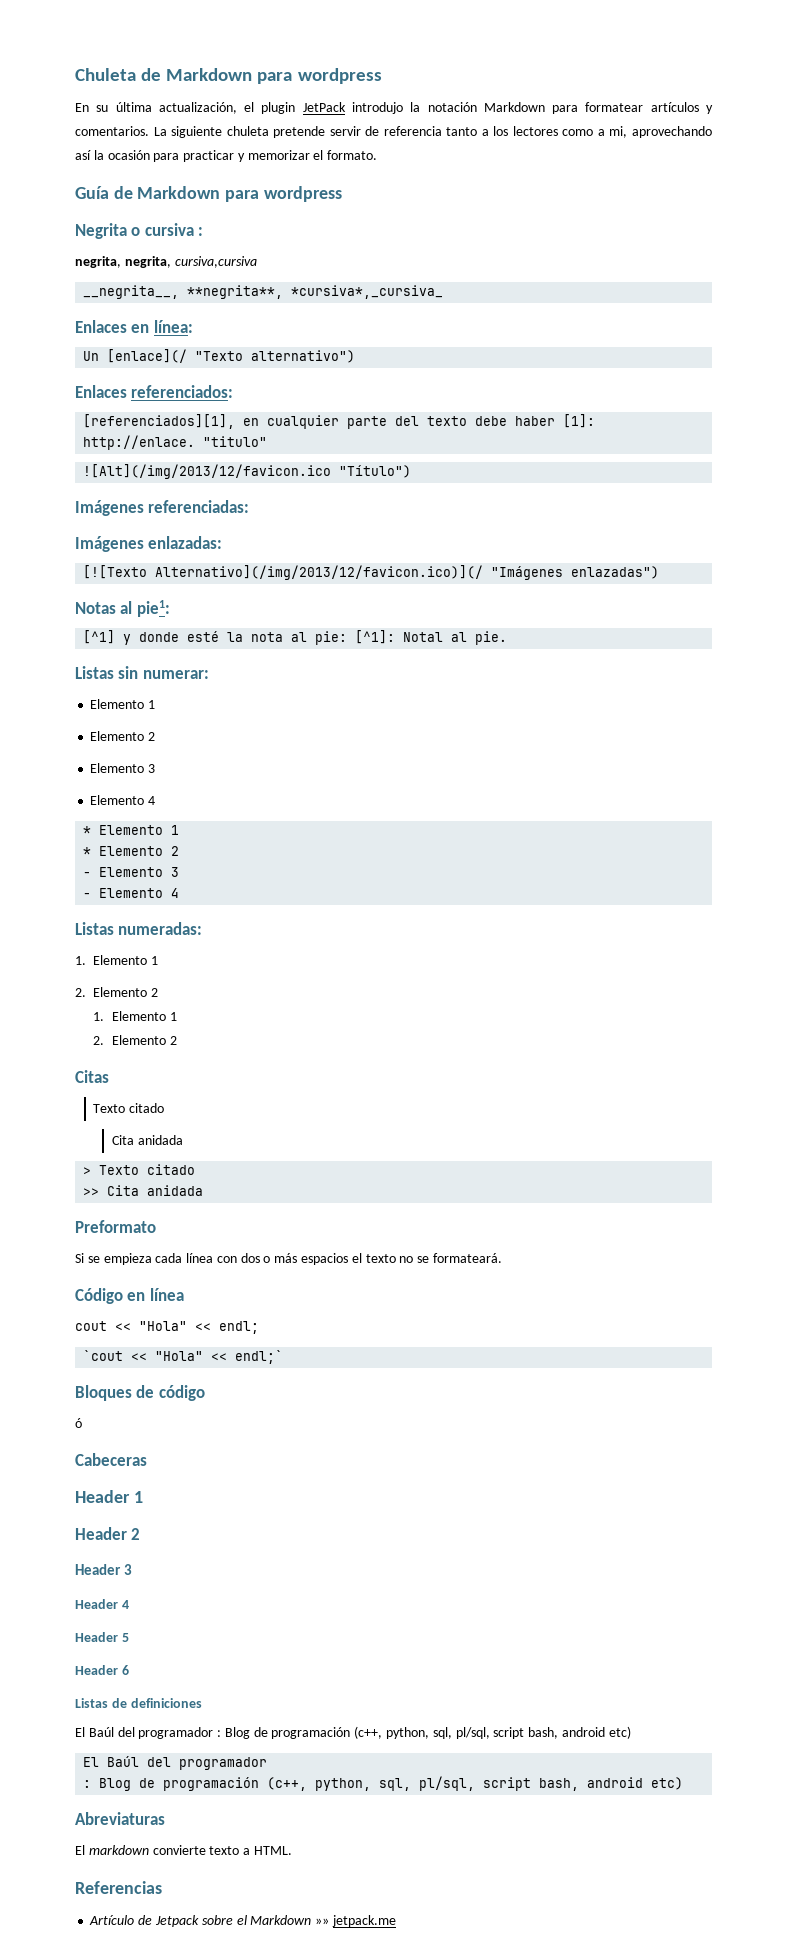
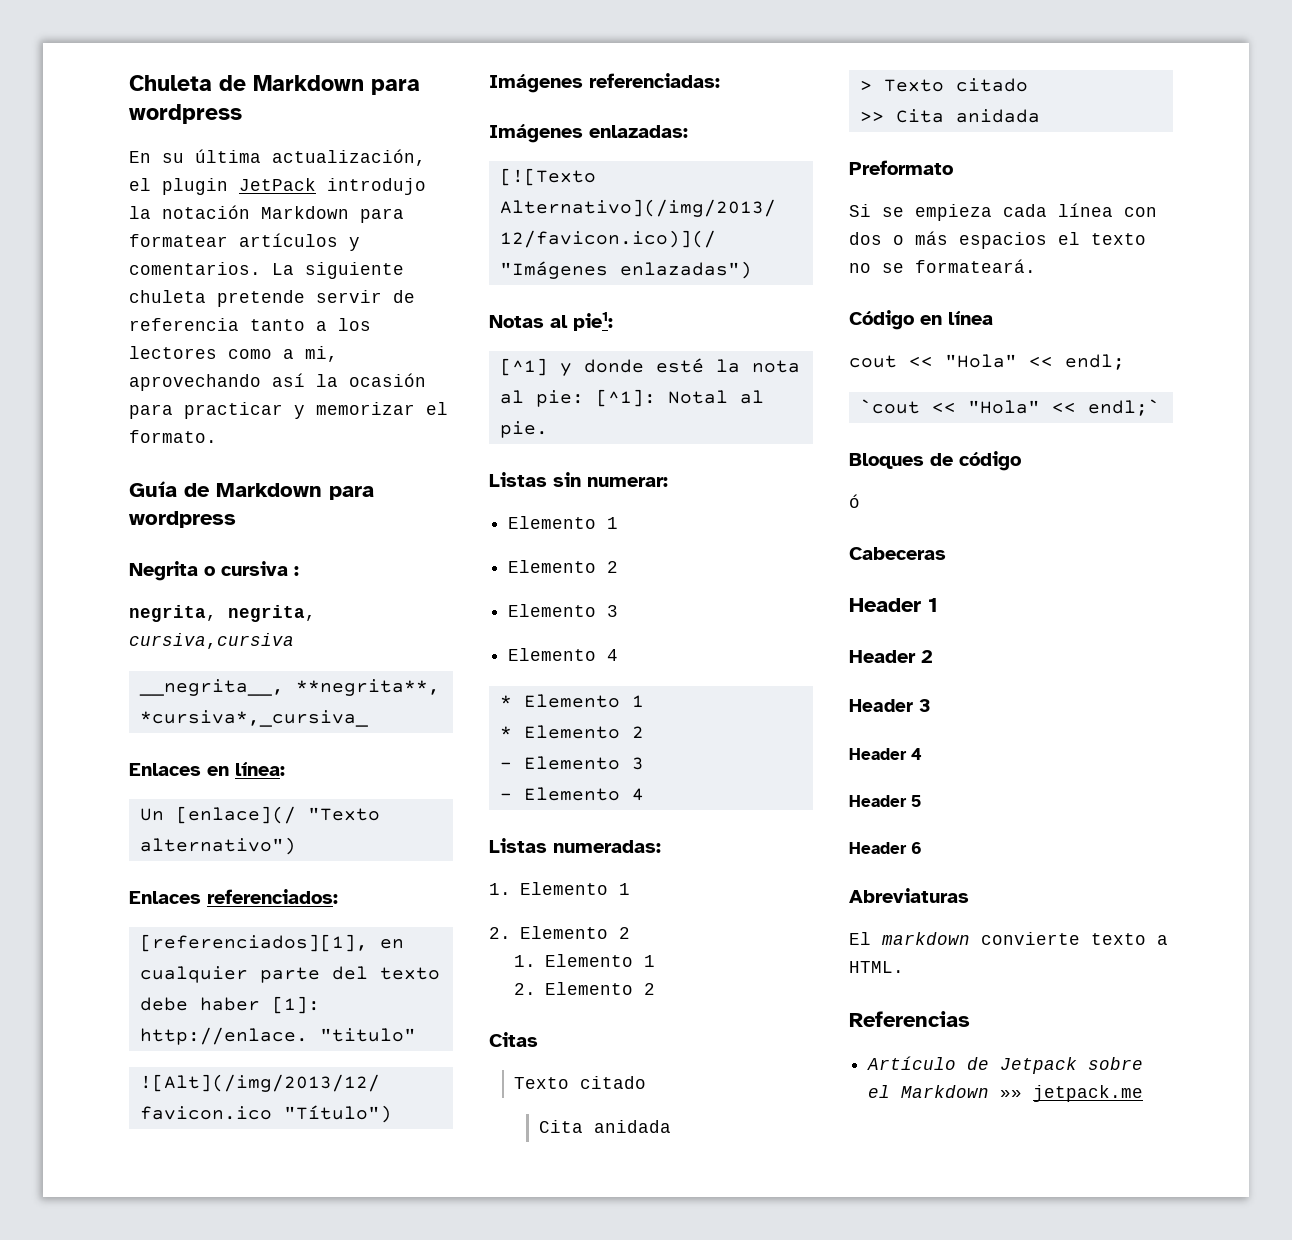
[75,1698,202,1708] [75,1726,631,1739] [83,1756,268,1770] [83,1776,684,1791] // Listas de definiciones // El Baúl del programador : Blog de programación (c++, python, sql, pl/sql, script bash, android etc) // El Baúl del programador // : Blog de programación (c++, python, sql, pl/sql, script bash, android etc) -> (922, 848) none

